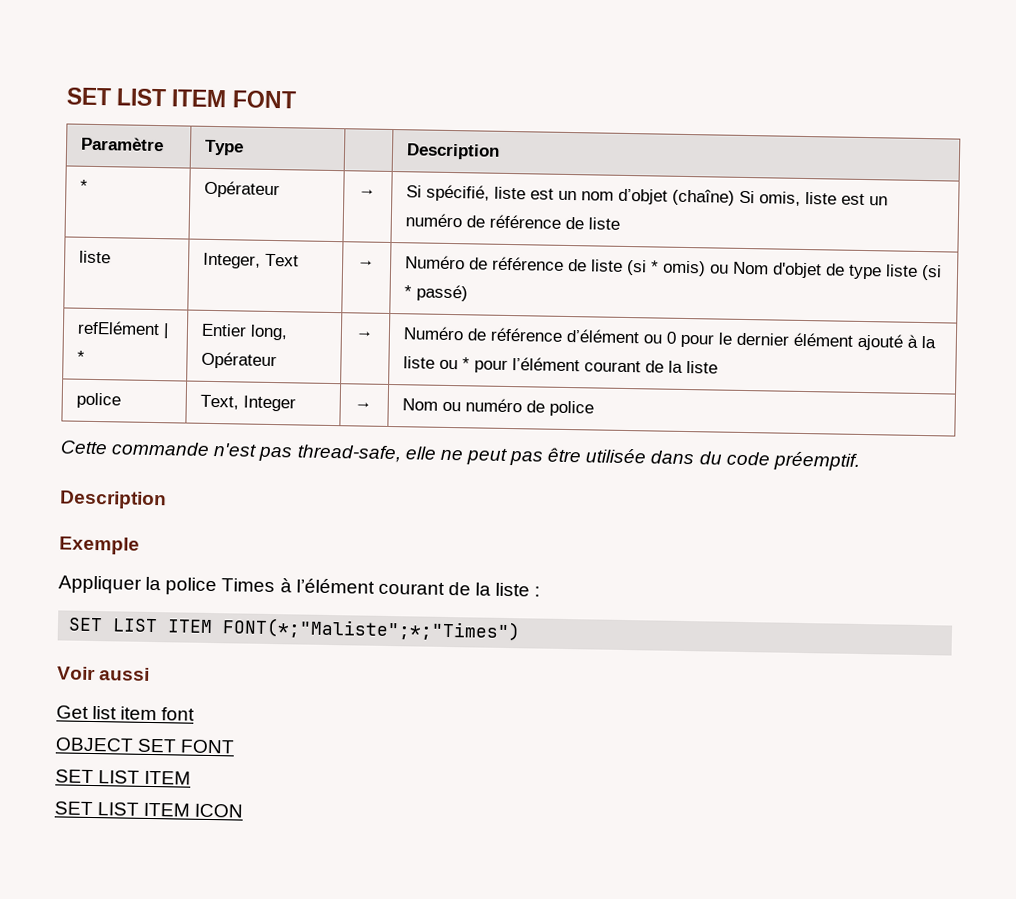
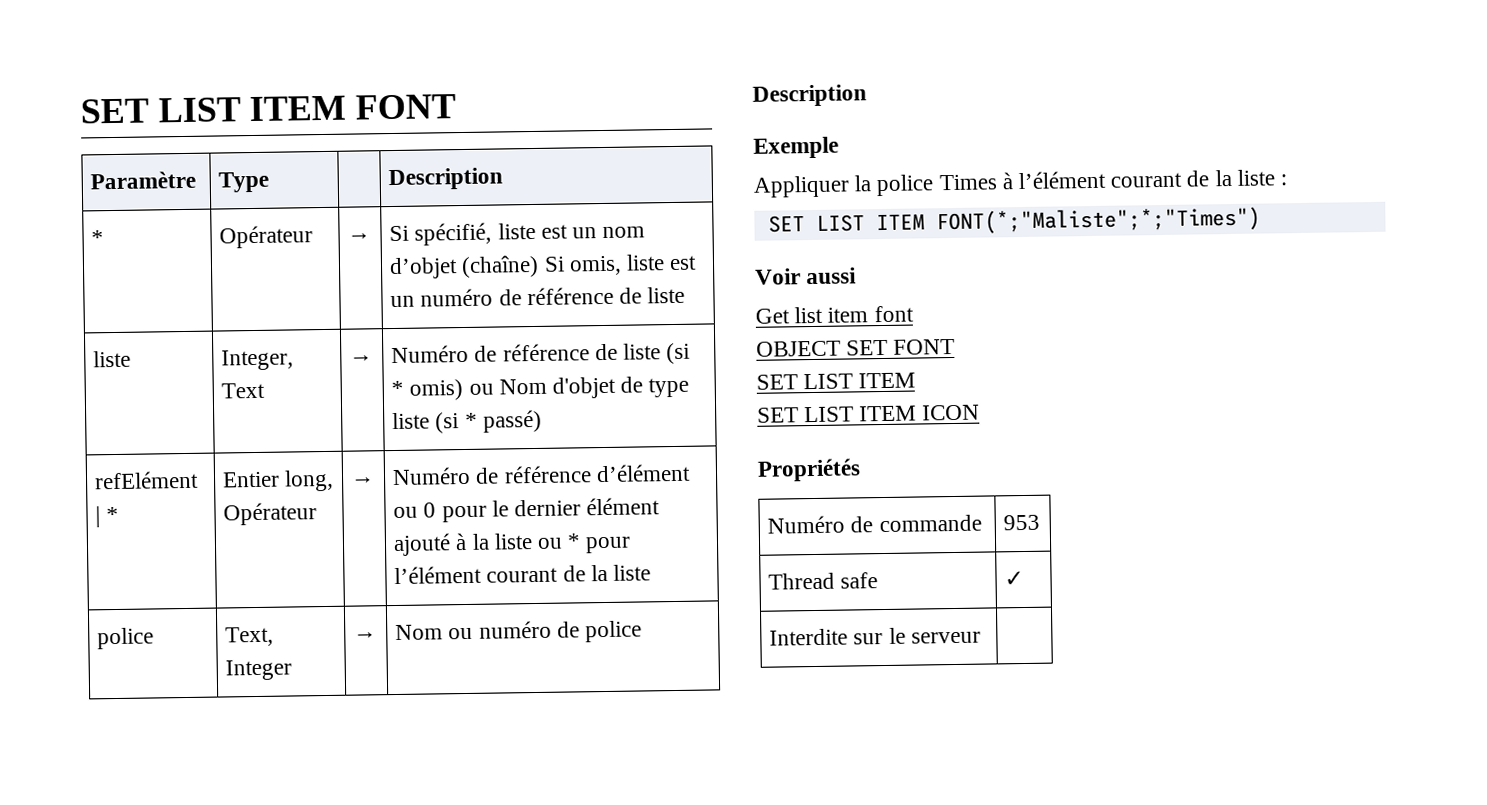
[60,440,860,471] // Cette commande n'est pas thread-safe, elle ne peut pas être utilisée dans du code préemptif. -> (643, 631) none
(244, 810) none -> [757,458,861,482] [767,514,982,534] [1003,514,1041,531] [768,572,879,590] [1004,570,1025,587] [769,627,981,646] // Propriétés // Numéro de commande | 953 // Thread safe | ✓ // Interdite sur le serveur |

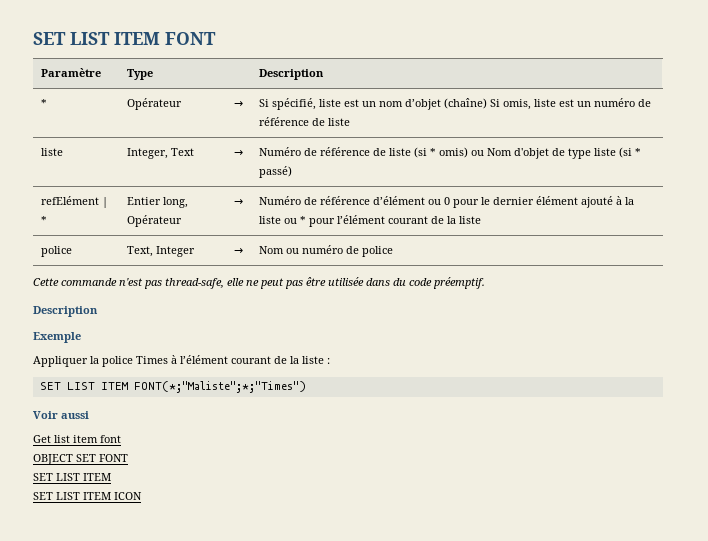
(643, 631) none -> [33,277,485,289] // Cette commande n'est pas thread-safe, elle ne peut pas être utilisée dans du code préemptif.
[757,458,861,482] [767,514,982,534] [1003,514,1041,531] [768,572,879,590] [1004,570,1025,587] [769,627,981,646] // Propriétés // Numéro de commande | 953 // Thread safe | ✓ // Interdite sur le serveur | -> (142, 496) none

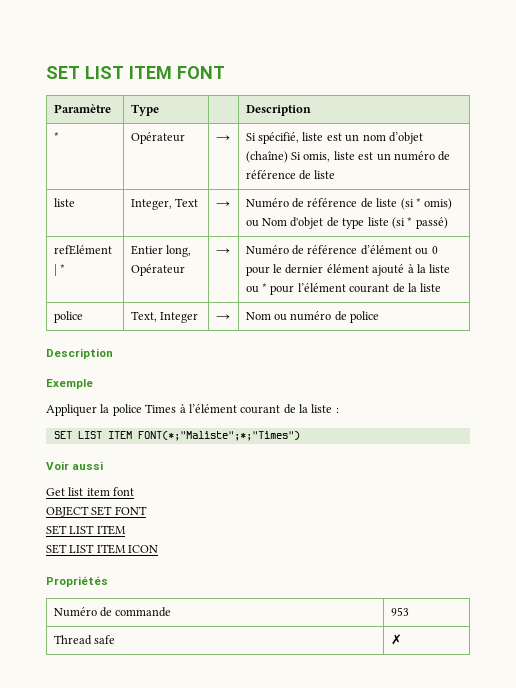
[33,277,485,289] // Cette commande n'est pas thread-safe, elle ne peut pas être utilisée dans du code préemptif. -> (380, 317) none
(142, 496) none -> [46,576,108,587] [53,607,172,617] [390,607,409,616] [53,635,116,645] [390,634,402,645] // Propriétés // Numéro de commande | 953 // Thread safe | ✗

